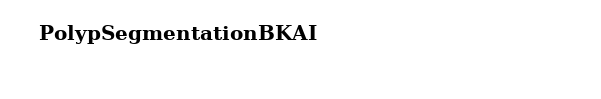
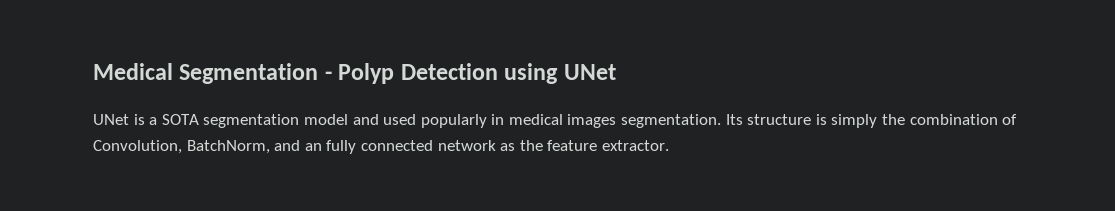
[39,25,317,44] PolypSegmentationBKAI -> [93,63,616,84] [93,114,1018,128] [93,140,669,154] Medical Segmentation - Polyp Detection using UNet // UNet is a SOTA segmentation model and used popularly in medical images segmentation. Its structure is simply the combination of Convolution, BatchNorm, and an fully connected network as the feature extractor.

